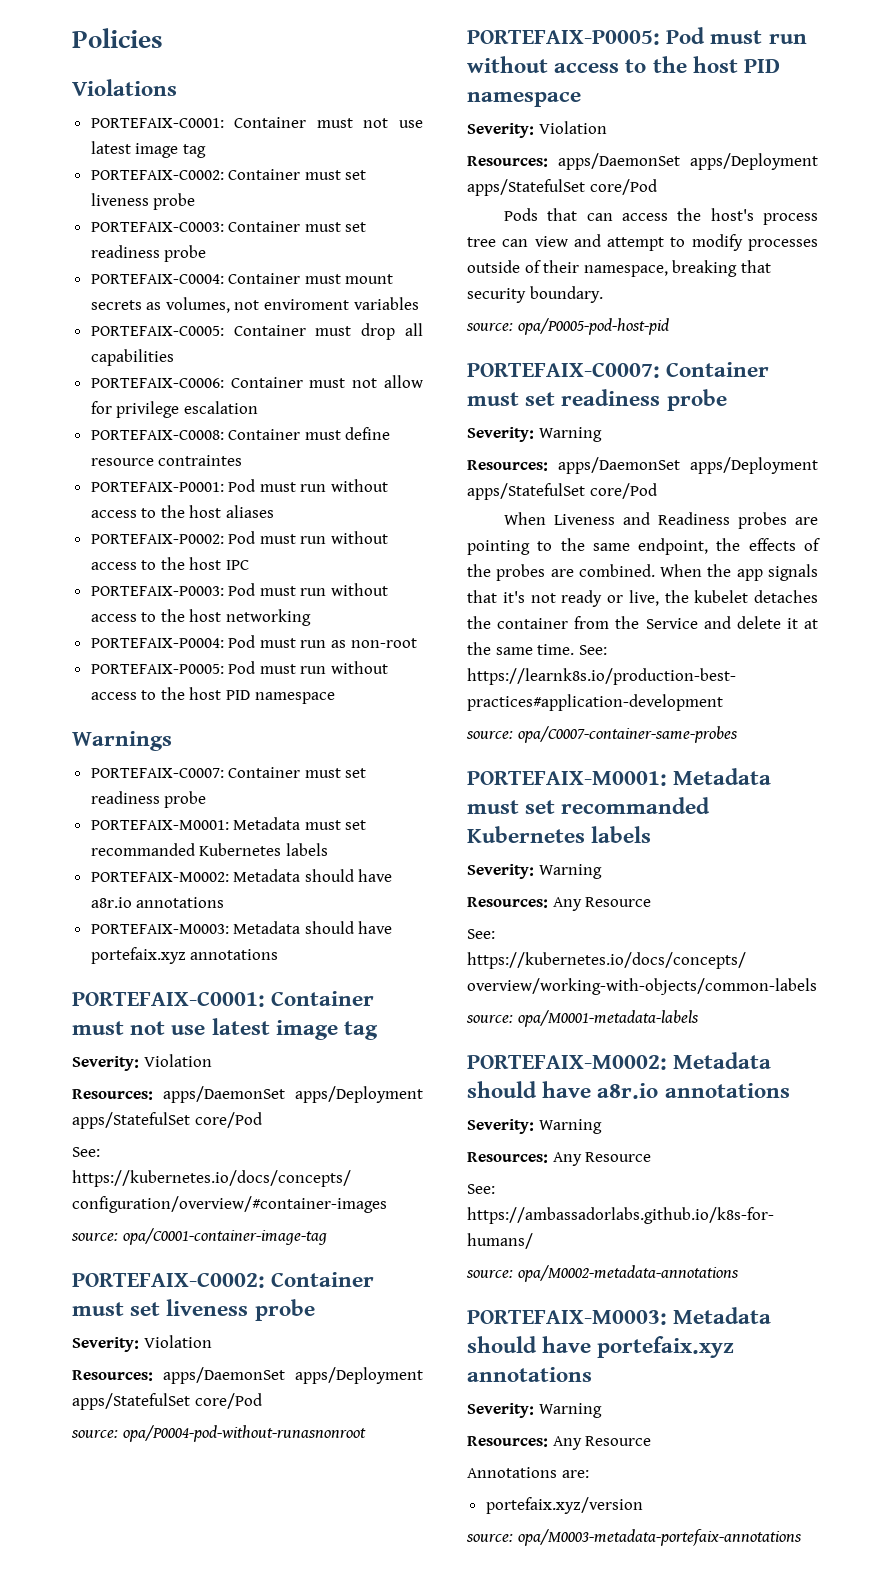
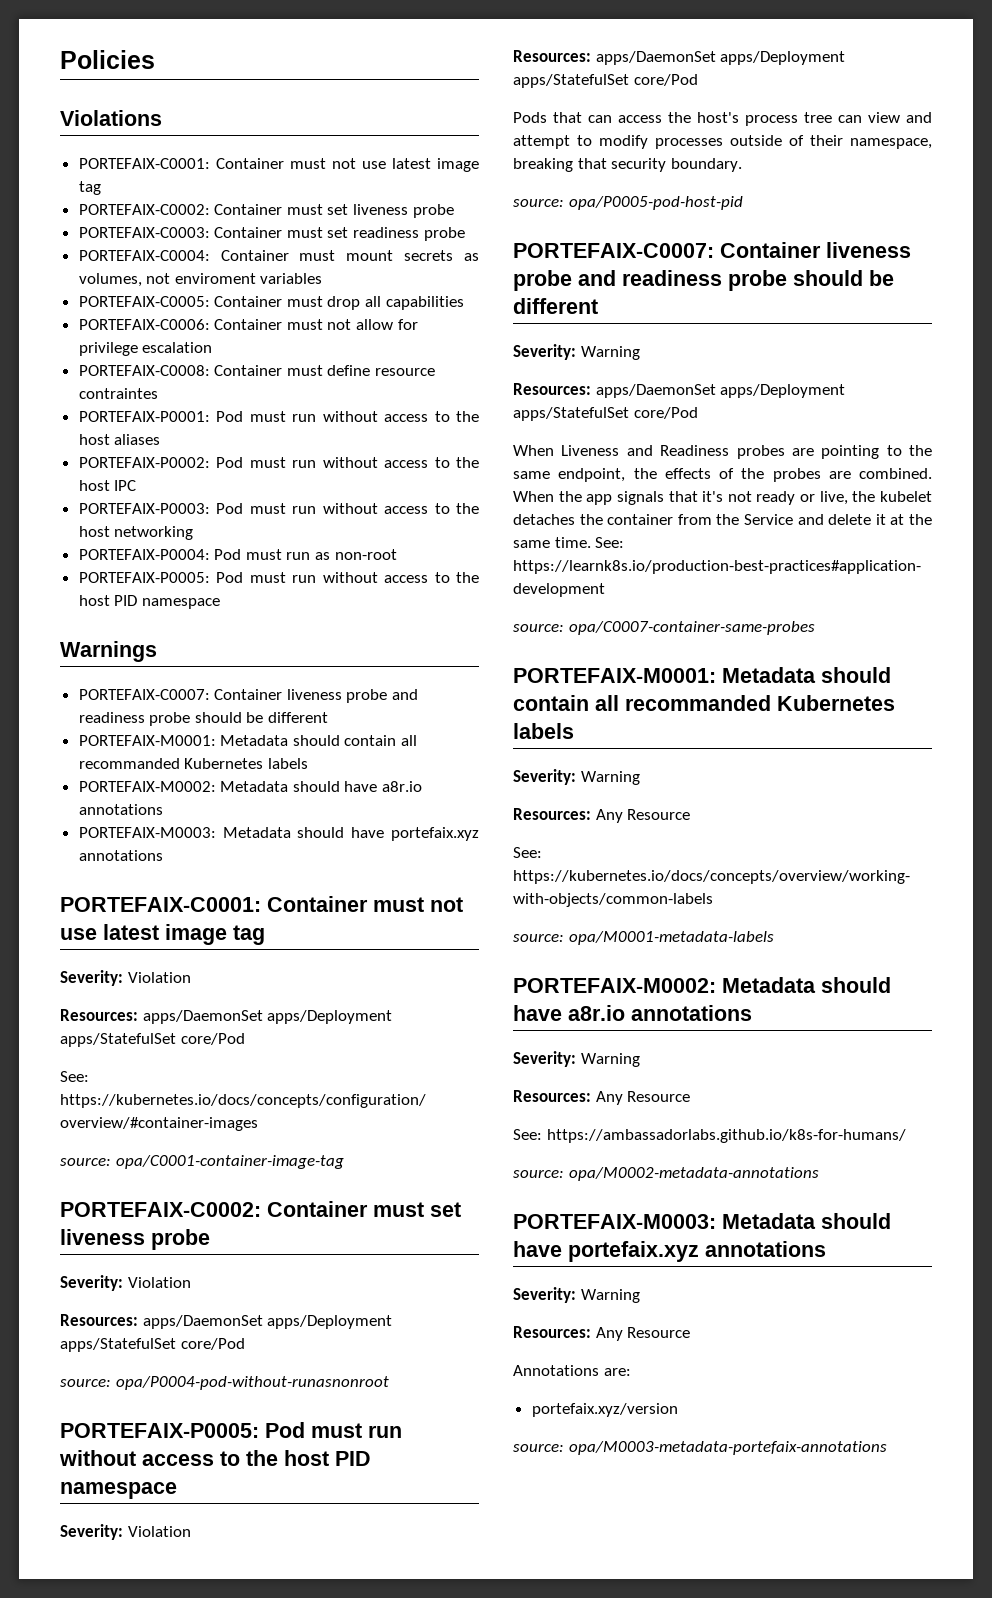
[304,768,367,778] [90,791,207,808] [90,817,367,830] must set readiness probe // PORTEFAIX-M0001: Metadata must set -> [286,689,419,703] [78,712,329,726] [78,735,418,746] liveness probe and readiness probe should be different // PORTEFAIX-M0001: Metadata should contain all
[467,389,727,411] must set readiness probe -> [826,242,911,258] [513,270,894,291] [513,298,598,314] liveness probe and readiness probe should be different
[467,800,556,814] must set -> [821,667,891,683] [513,695,619,711] should contain all

